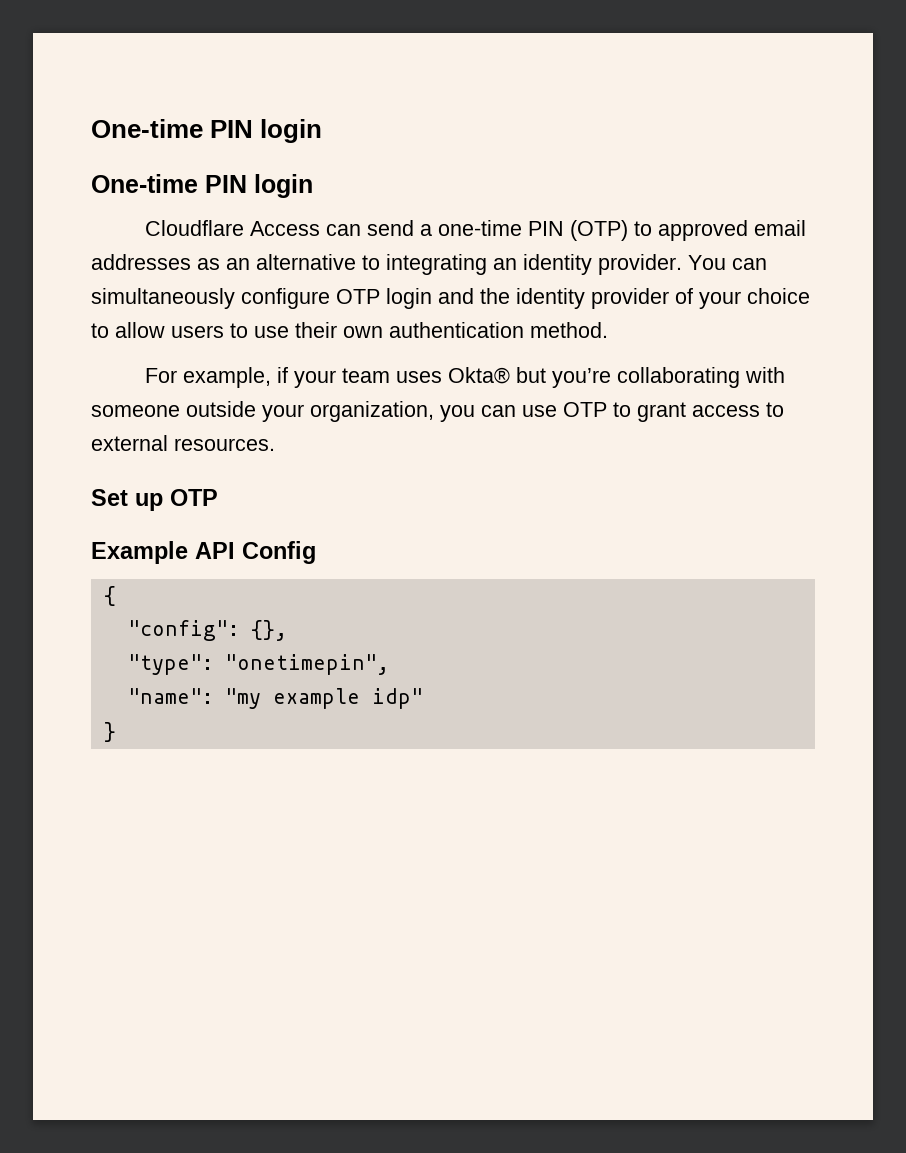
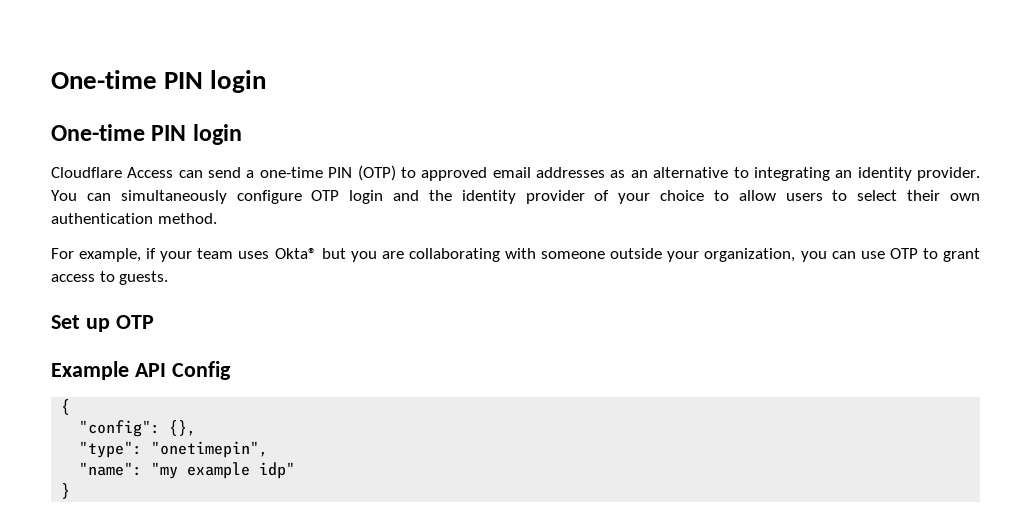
[254,326,289,338] use -> [857,190,898,201] select
[551,368,611,388] you’re -> [350,251,404,262] you are
[91,435,275,451] external resources. -> [119,271,169,285] guests.

